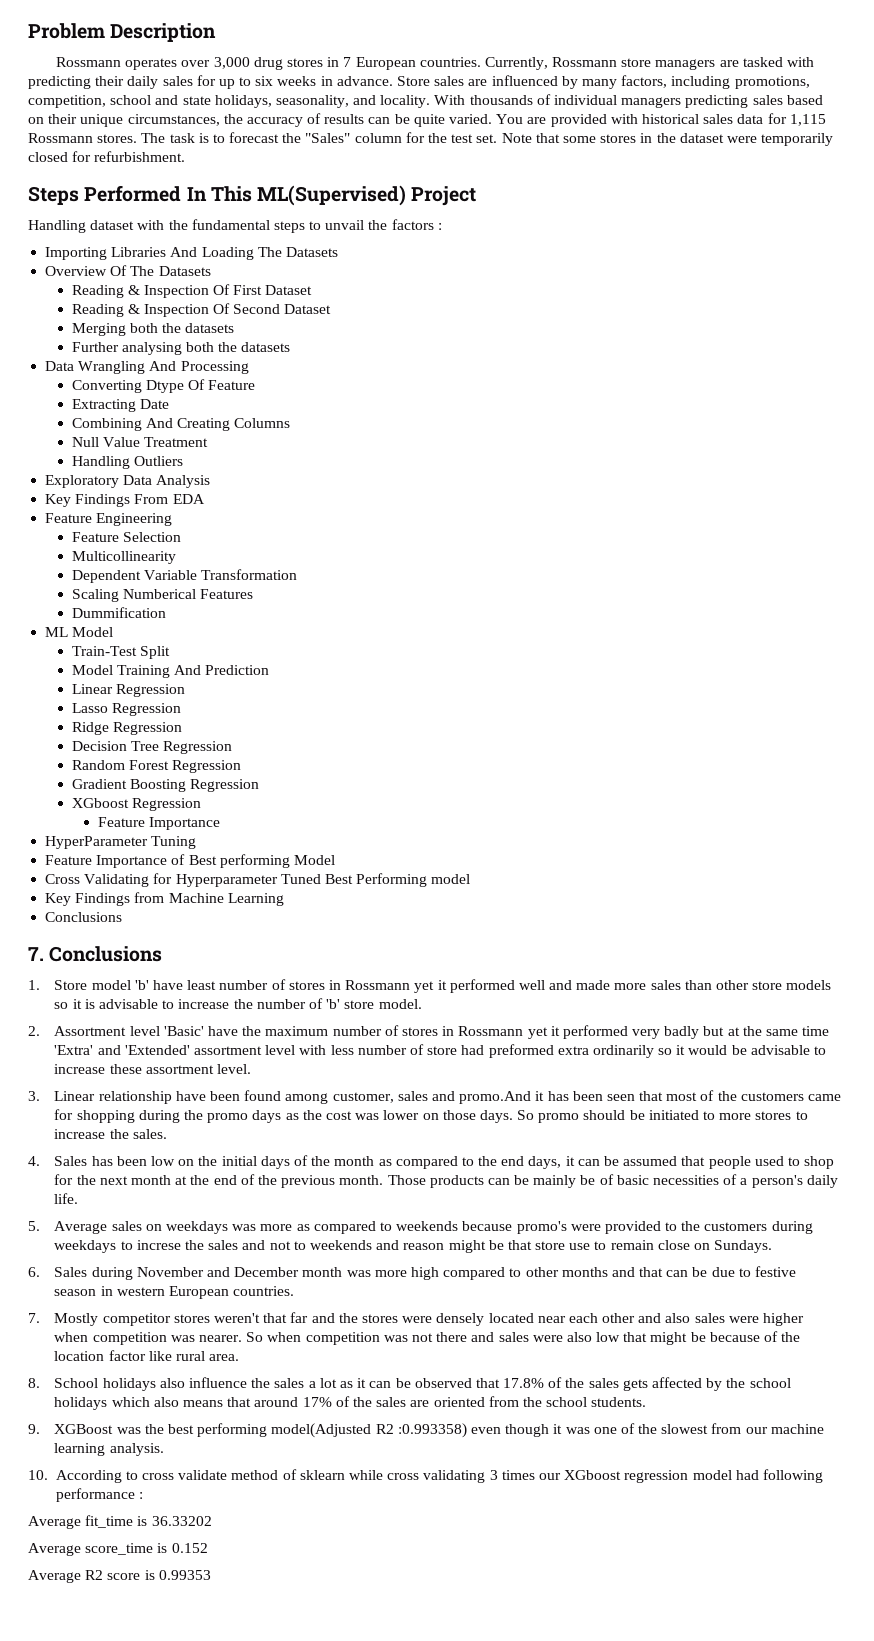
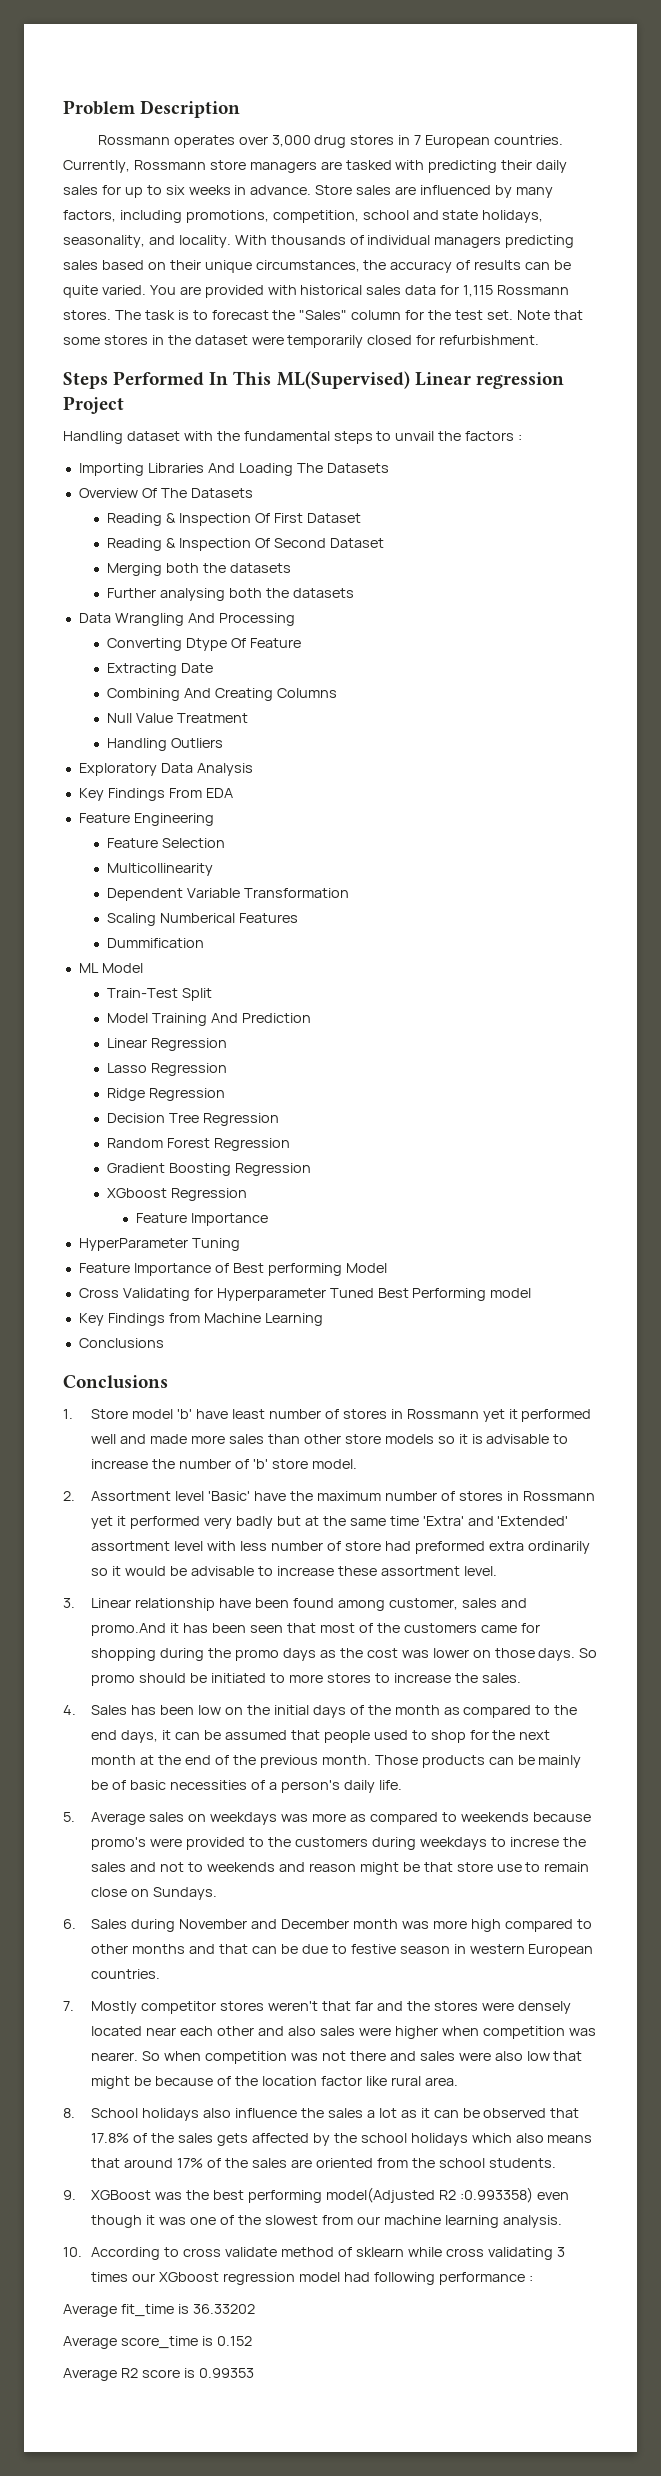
(407, 195) none -> [414,372,564,389] Linear regression
[28,947,44,961] 7. -> (164, 1343) none

